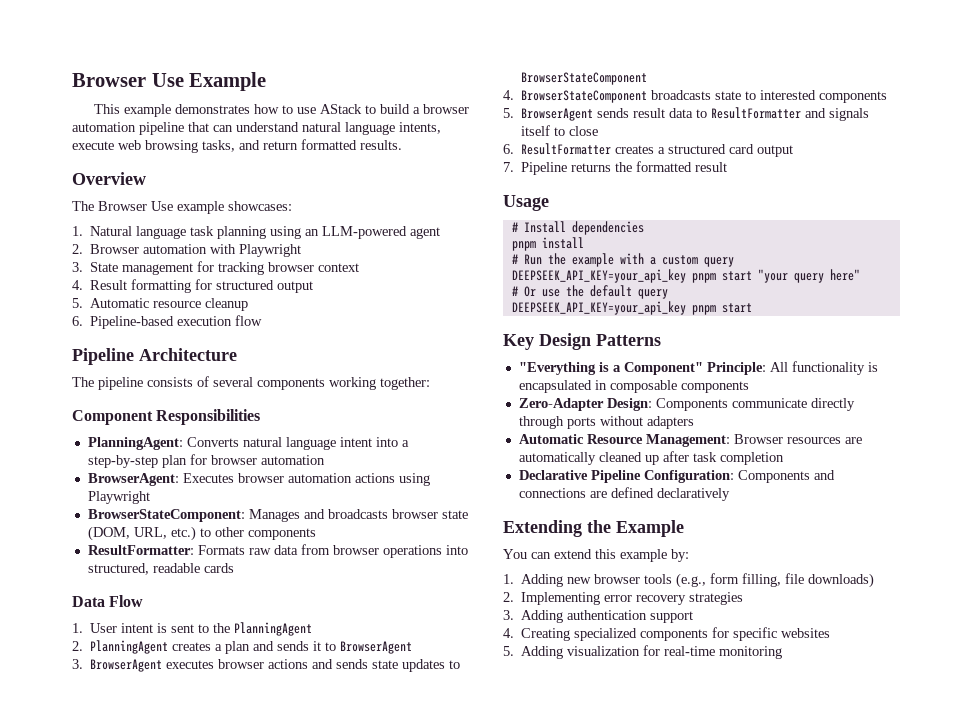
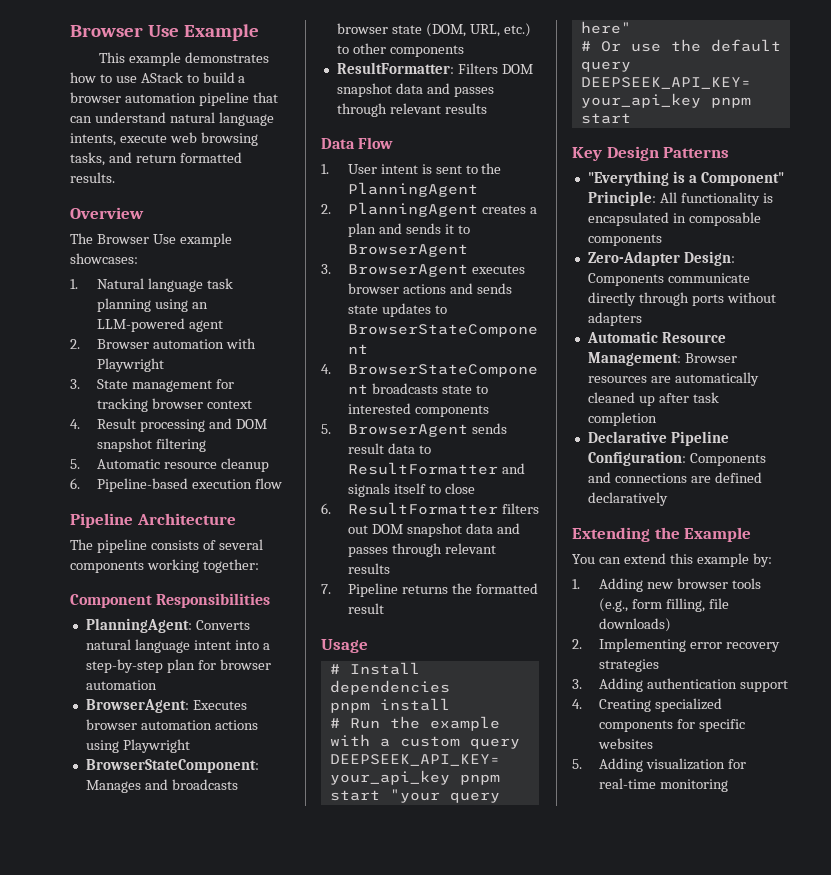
[131,279,314,293] formatting for structured output -> [139,418,267,432] [96,438,206,452] processing and DOM snapshot filtering
[197,544,468,558] [87,563,234,575] Formats raw data from browser operations into structured, readable cards -> [457,63,533,74] [336,83,494,97] [336,103,487,117] Filters DOM snapshot data and passes through relevant results
[615,144,794,157] creates a structured card output -> [501,503,539,514] [347,523,520,537] [347,543,496,557] [347,563,390,574] filters out DOM snapshot data and passes through relevant results

